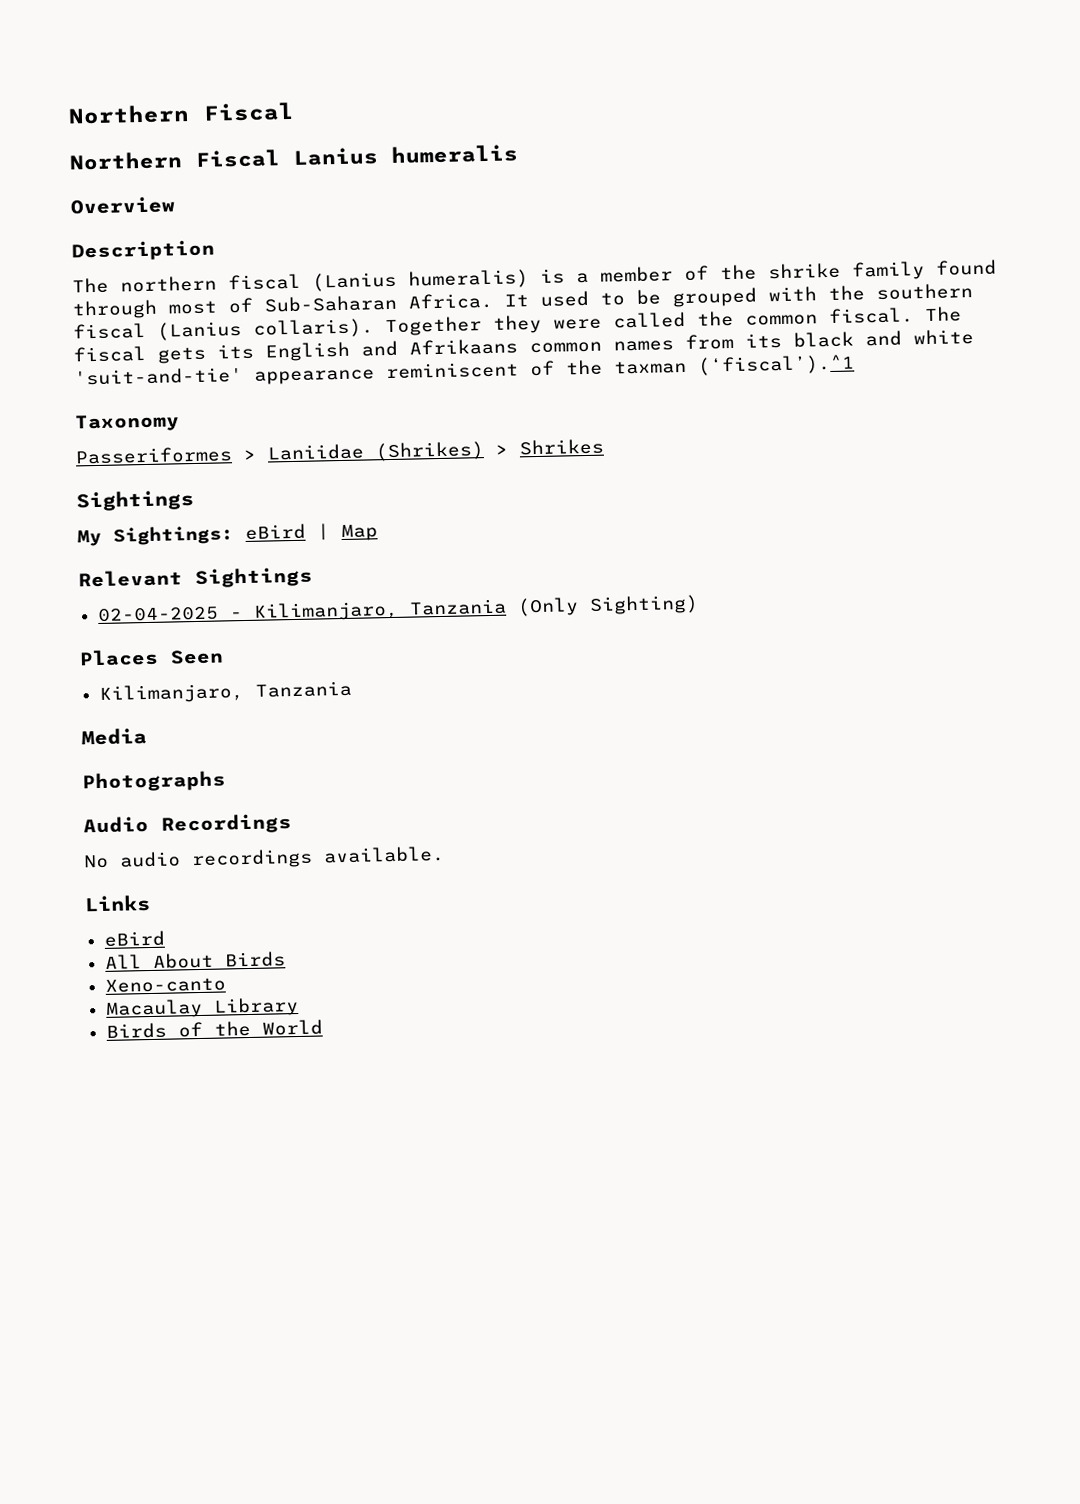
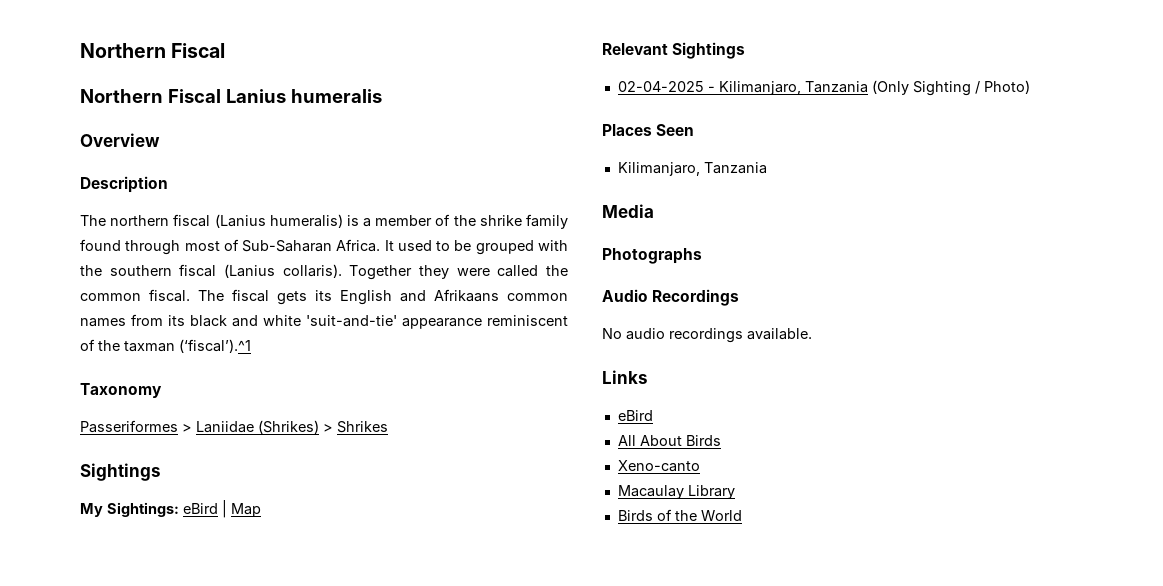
[588,594,699,615] Sighting) -> [912,80,1030,96] Sighting / Photo)

